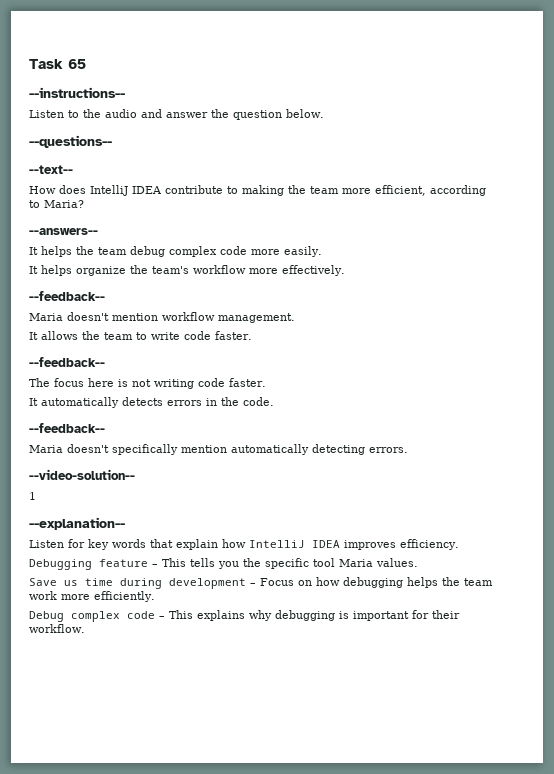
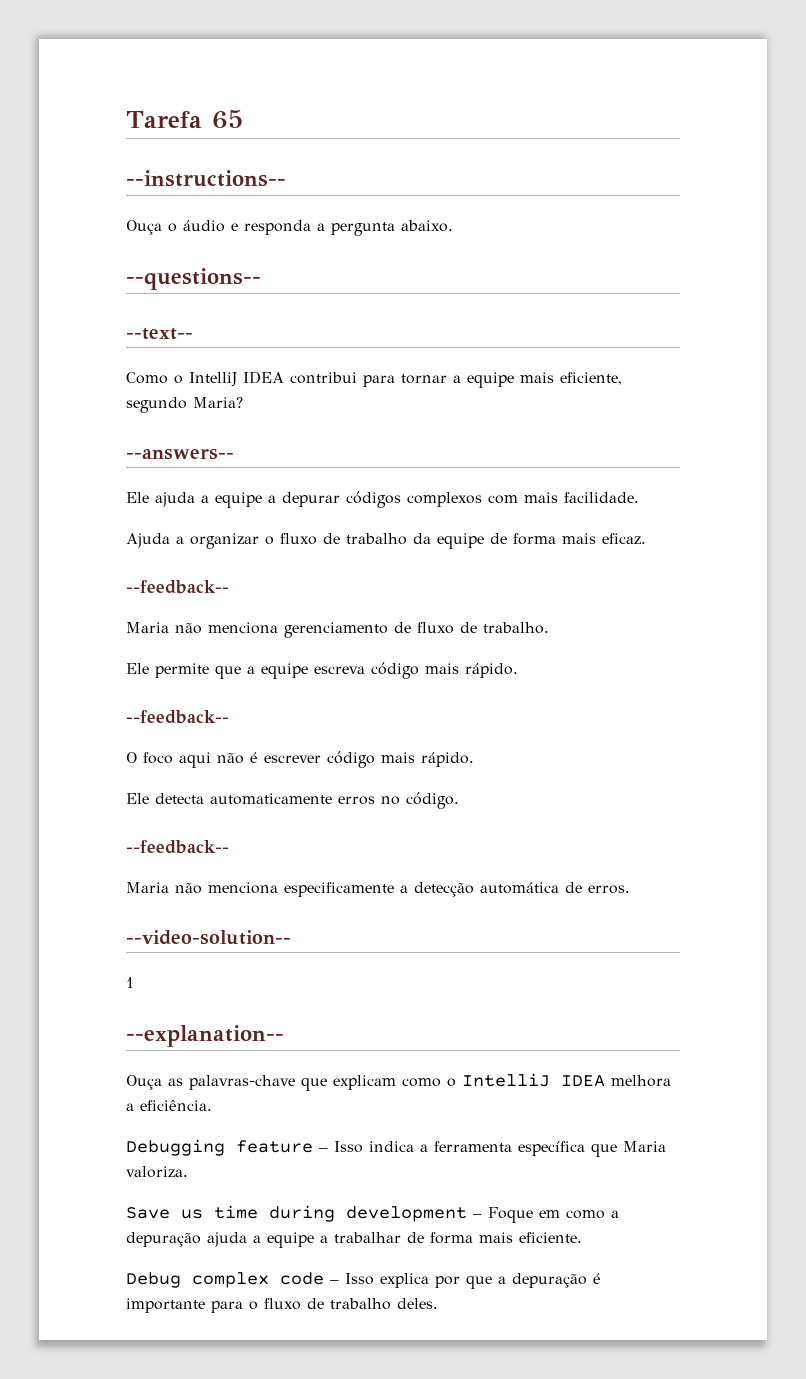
[29,59,63,69] Task -> [126,111,202,128] Tarefa
[29,109,324,120] [29,135,112,148] [29,165,73,174] [29,185,486,196] [29,200,84,208] [29,228,98,235] [29,246,322,257] [29,265,345,276] [29,291,105,301] [29,312,295,323] [29,331,252,340] [29,357,105,367] [29,378,266,389] [29,397,274,408] [29,423,105,433] [29,444,408,455] [29,469,135,480] [29,492,36,500] [29,517,125,530] [29,539,459,550] [29,558,418,570] Listen to the audio and answer the question below. // --questions-- // --text-- // How does IntelliJ IDEA contribute to making the team more efficient, according to Maria? // --answers-- // It helps the team debug complex code more easily. // It helps organize the team's workflow more effectively. // --feedback-- // Maria doesn't mention workflow management. // It allows the team to write code faster. // --feedback-- // The focus here is not writing code faster. // It automatically detects errors in the code. // --feedback-- // Maria doesn't specifically mention automatically detecting errors. // --video-solution-- // 1 // --explanation-- // Listen for key words that explain how IntelliJ IDEA improves efficiency. // Debugging feature – This tells you the specific tool Maria values. -> [126,220,453,236] [126,268,261,290] [126,328,193,340] [126,371,622,388] [126,397,243,413] [126,448,234,460] [126,491,639,508] [126,533,646,549] [126,580,229,594] [126,622,549,638] [126,662,518,679] [126,710,229,724] [126,751,474,768] [126,792,459,809] [126,840,229,854] [126,882,630,897] [126,930,291,945] [126,977,134,988] [126,1025,284,1047] [126,1073,671,1091] [126,1100,212,1111] [126,1139,666,1157] [126,1166,188,1178] Ouça o áudio e responda a pergunta abaixo. // --questions-- // --text-- // Como o IntelliJ IDEA contribui para tornar a equipe mais eficiente, segundo Maria? // --answers-- // Ele ajuda a equipe a depurar códigos complexos com mais facilidade. // Ajuda a organizar o fluxo de trabalho da equipe de forma mais eficaz. // --feedback-- // Maria não menciona gerenciamento de fluxo de trabalho. // Ele permite que a equipe escreva código mais rápido. // --feedback-- // O foco aqui não é escrever código mais rápido. // Ele detecta automaticamente erros no código. // --feedback-- // Maria não menciona especificamente a detecção automática de erros. // --video-solution-- // 1 // --explanation-- // Ouça as palavras-chave que explicam como o IntelliJ IDEA melhora a eficiência. // Debugging feature – Isso indica a ferramenta específica que Maria valoriza.
[260,577,493,588] [29,591,155,602] [29,610,460,622] [29,624,85,633] Focus on how debugging helps the team work more efficiently. // Debug complex code – This explains why debugging is important for their workflow. -> [488,1207,619,1223] [126,1232,582,1248] [126,1272,601,1289] [126,1298,438,1313] Foque em como a depuração ajuda a equipe a trabalhar de forma mais eficiente. // Debug complex code – Isso explica por que a depuração é importante para o fluxo de trabalho deles.

